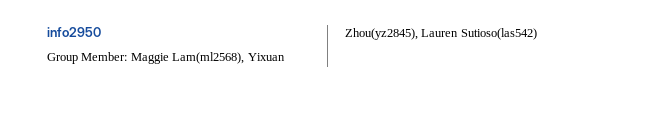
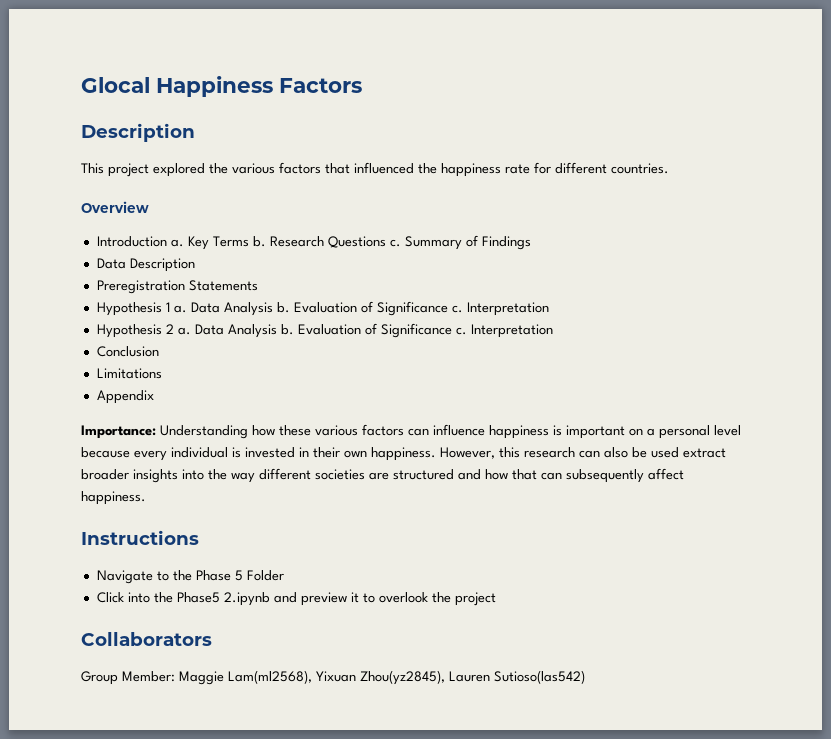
[47,27,101,37] info2950 -> [81,76,362,97] [81,123,195,142] [81,162,669,177] [81,201,149,213] [96,235,531,250] [96,258,195,272] [96,280,258,294] [96,301,549,316] [96,323,553,338] [96,346,159,357] [96,368,162,379] [96,390,154,404] [81,424,741,439] [81,447,726,461] [81,468,684,483] [81,491,146,505] [81,530,199,545] [96,570,284,584] [96,592,496,606] [81,632,212,646] Glocal Happiness Factors // Description // This project explored the various factors that influenced the happiness rate for different countries. // Overview // Introduction a. Key Terms b. Research Questions c. Summary of Findings // Data Description // Preregistration Statements // Hypothesis 1 a. Data Analysis b. Evaluation of Significance c. Interpretation // Hypothesis 2 a. Data Analysis b. Evaluation of Significance c. Interpretation // Conclusion // Limitations // Appendix // Importance: Understanding how these various factors can influence happiness is important on a personal level because every individual is invested in their own happiness. However, this research can also be used extract broader insights into the way different societies are structured and how that can subsequently affect happiness. // Instructions // Navigate to the Phase 5 Folder // Click into the Phase5 2.ipynb and preview it to overlook the project // Collaborators

